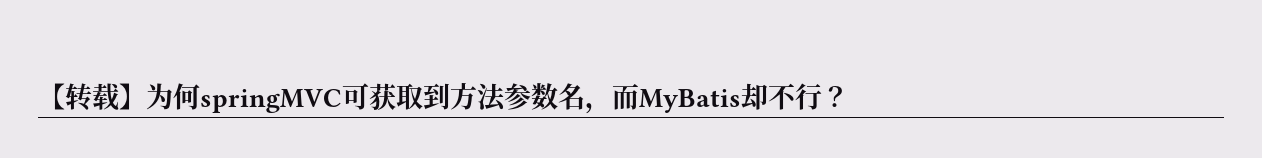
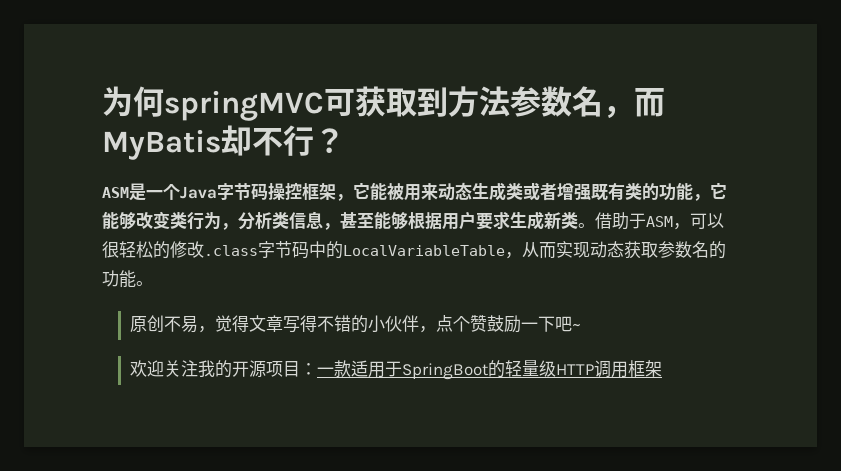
[38,83,146,111] 【转载】 -> (102, 101) none
(849, 96) none -> [102,182,727,201] [102,211,724,230] [102,241,726,259] [102,270,153,288] [130,315,582,333] [130,360,663,380] // ASM是一个Java字节码操控框架，它能被用来动态生成类或者增强既有类的功能，它能够改变类行为，分析类信息，甚至能够根据用户要求生成新类。借助于ASM，可以很轻松的修改.class字节码中的LocalVariableTable，从而实现动态获取参数名的功能。 // 原创不易，觉得文章写得不错的小伙伴，点个赞鼓励一下吧~ // 欢迎关注我的开源项目：一款适用于SpringBoot的轻量级HTTP调用框架

